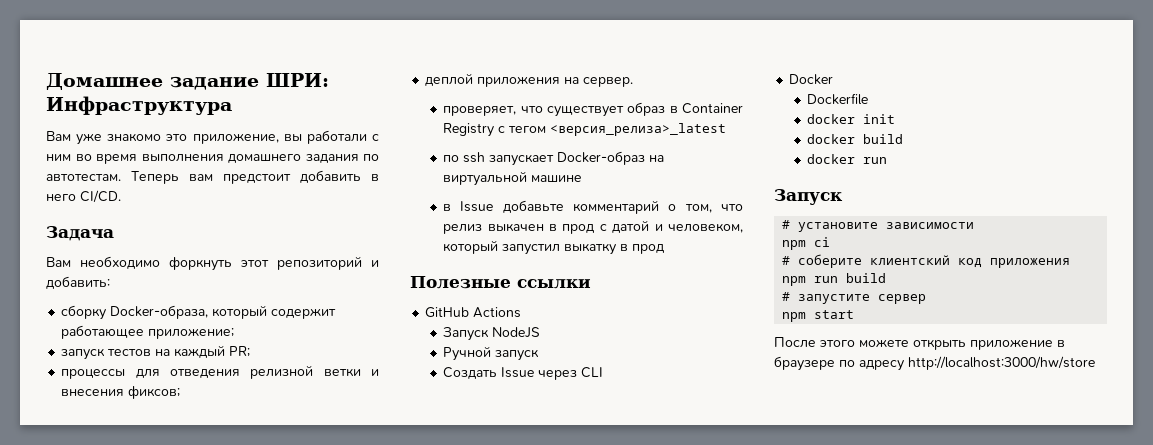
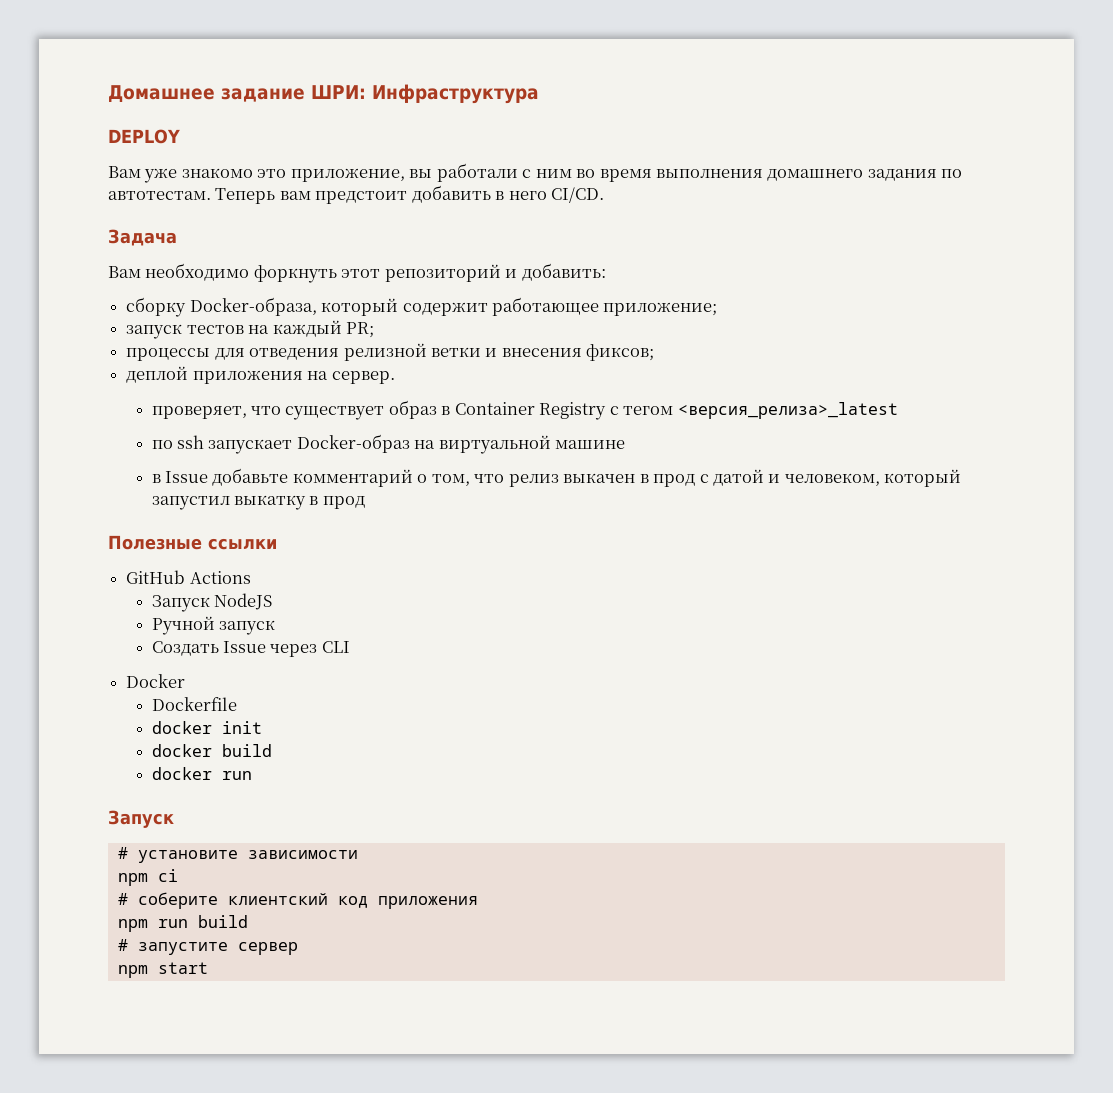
(232, 105) none -> [108,129,180,144] // DEPLOY
[774,337,1065,350] [774,356,1095,371] // После этого можете открыть приложение в браузере по адресу http://localhost:3000/hw/store -> (208, 968) none

